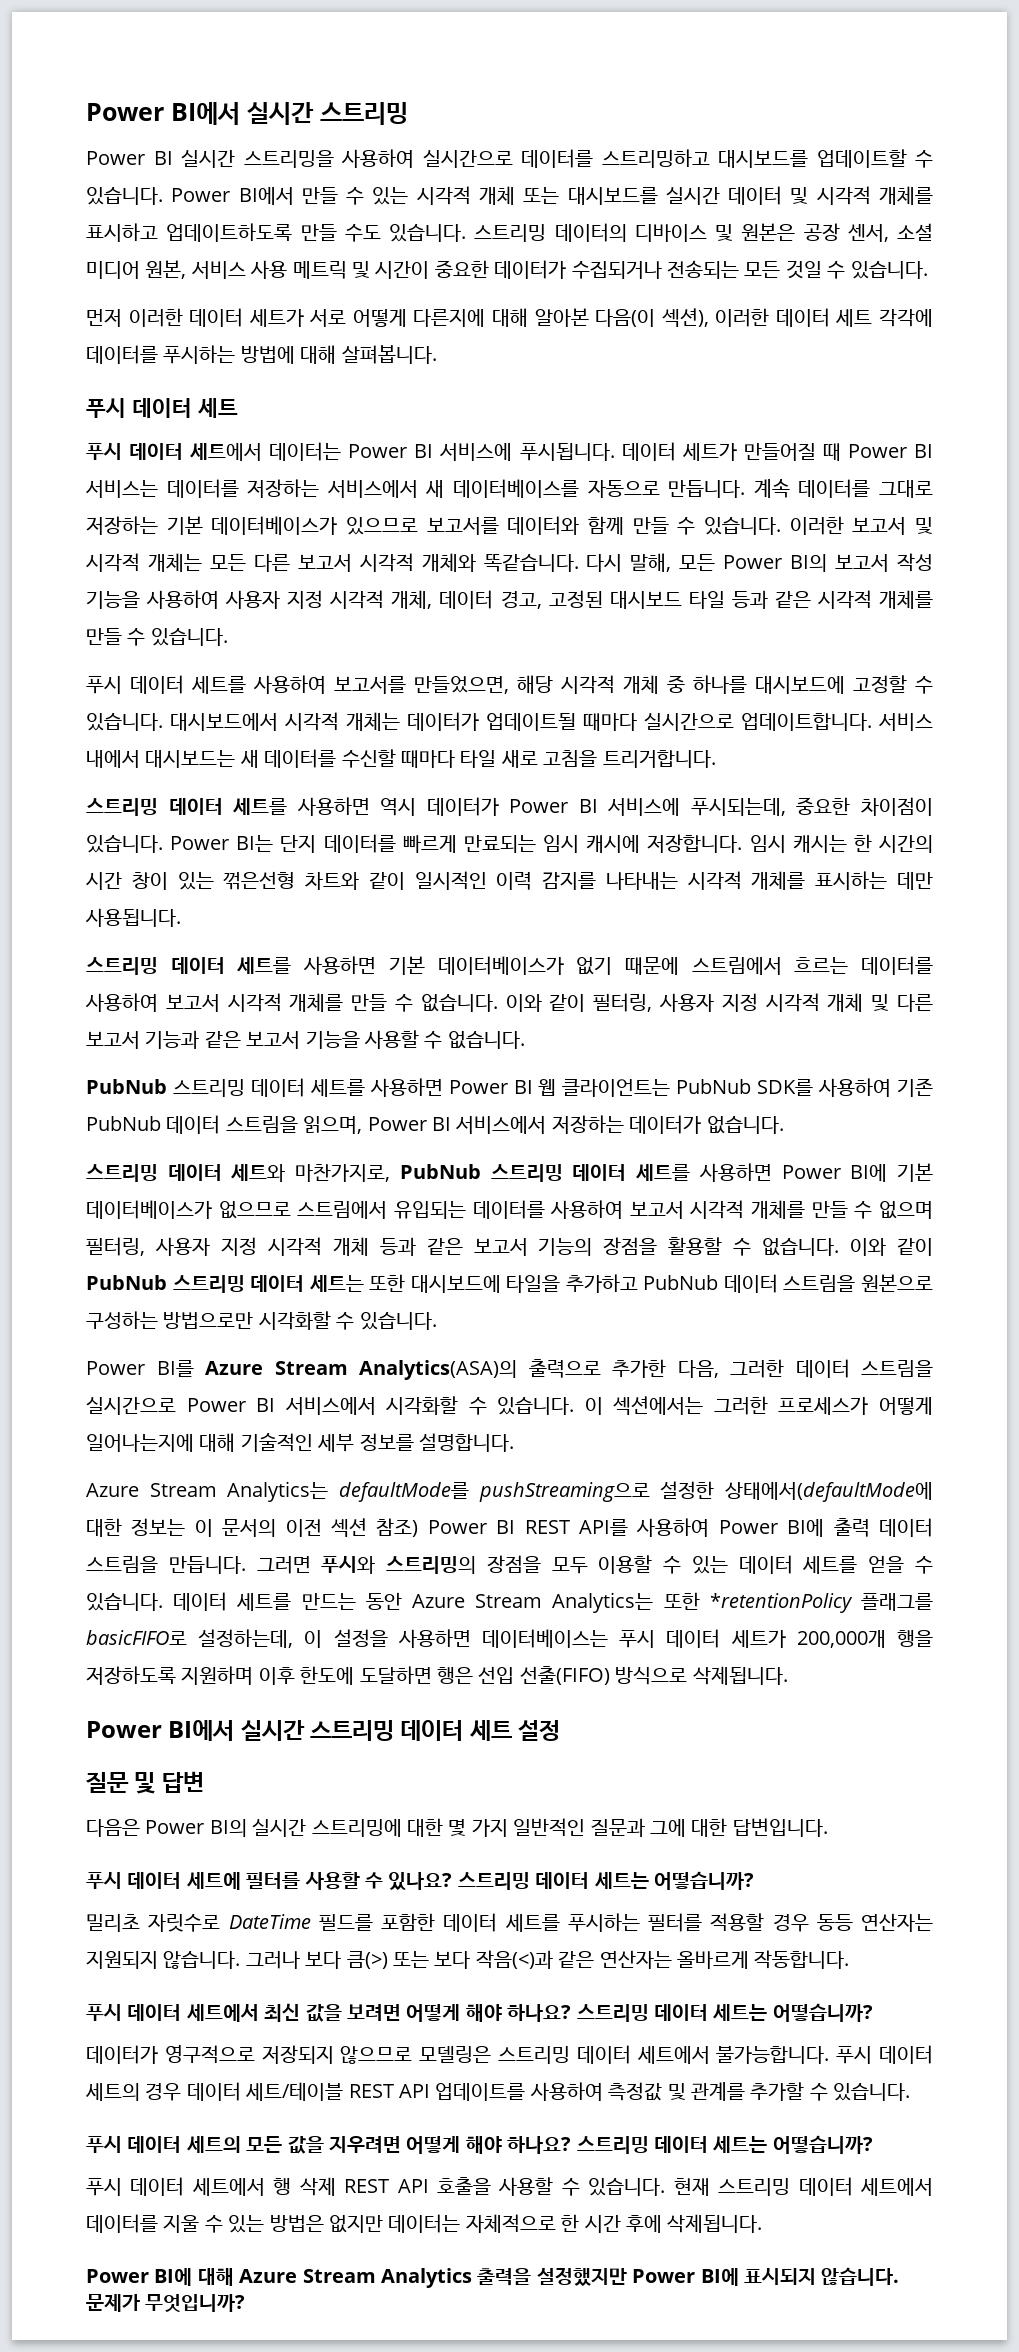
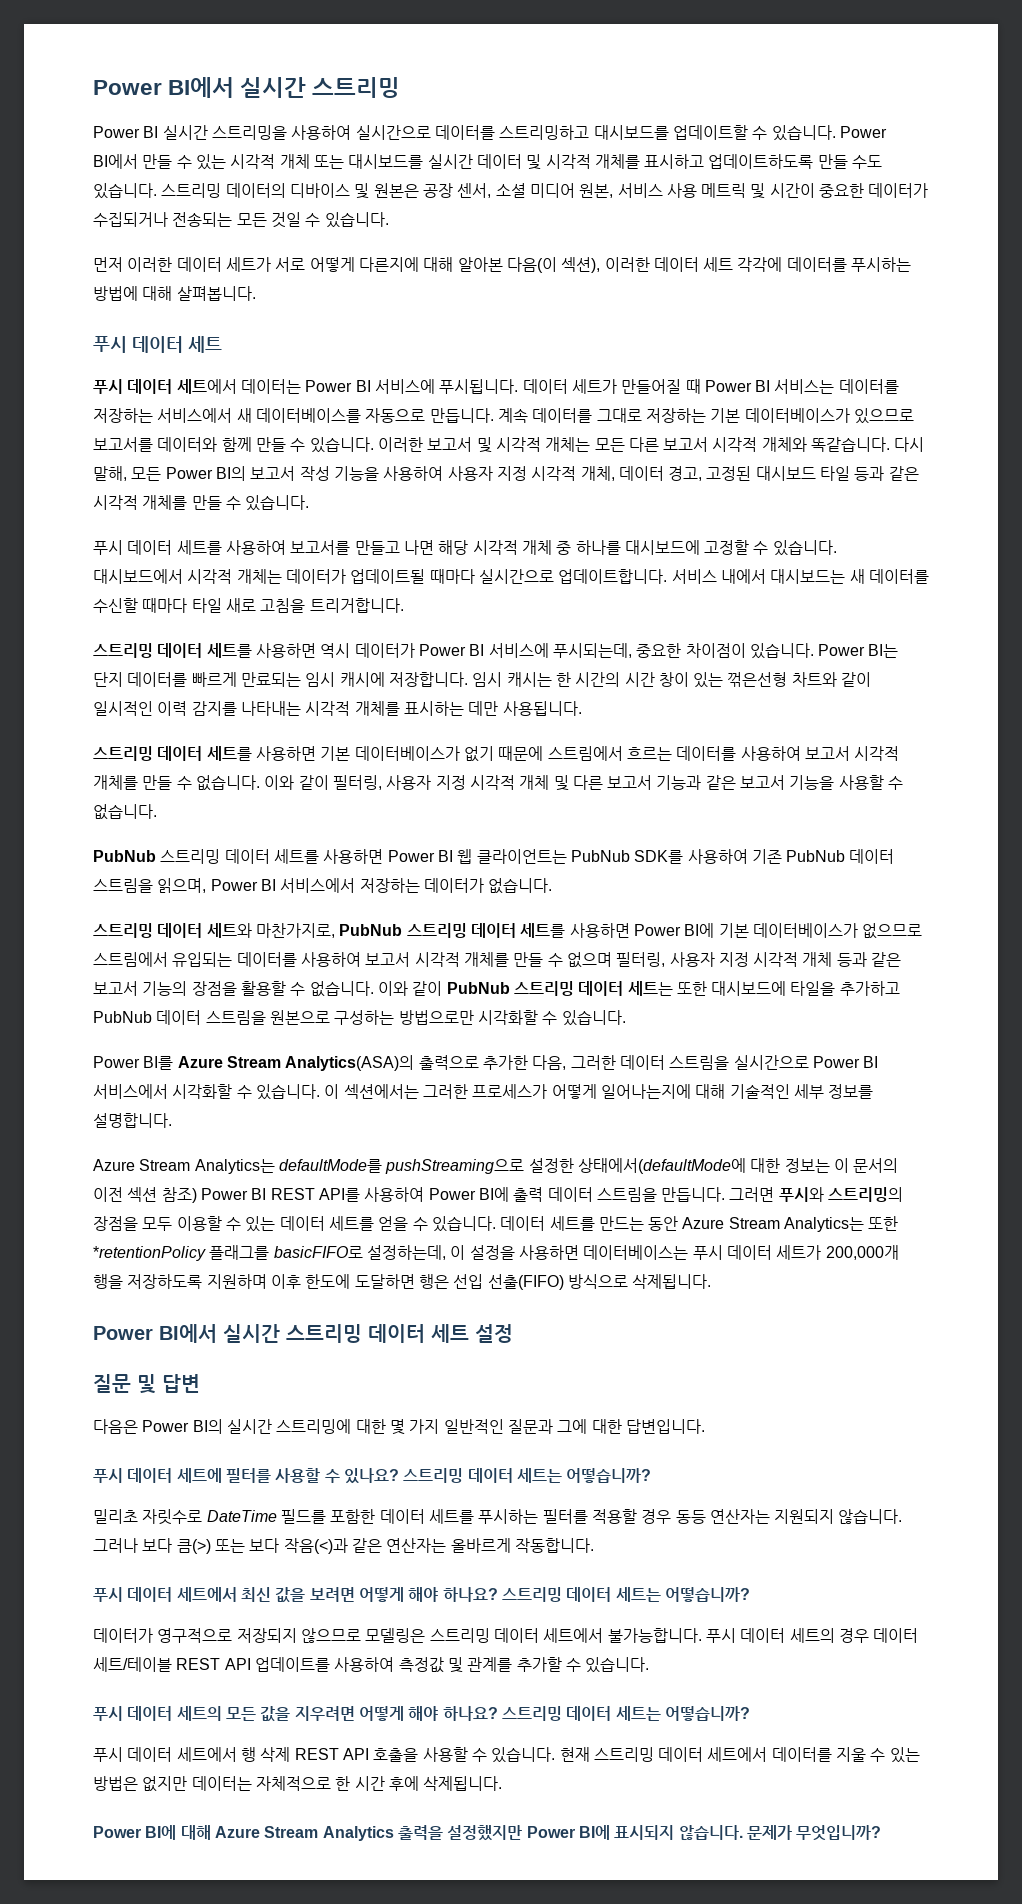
[414,676,509,694] 만들었으면, -> [354,540,434,555] 만들고 나면

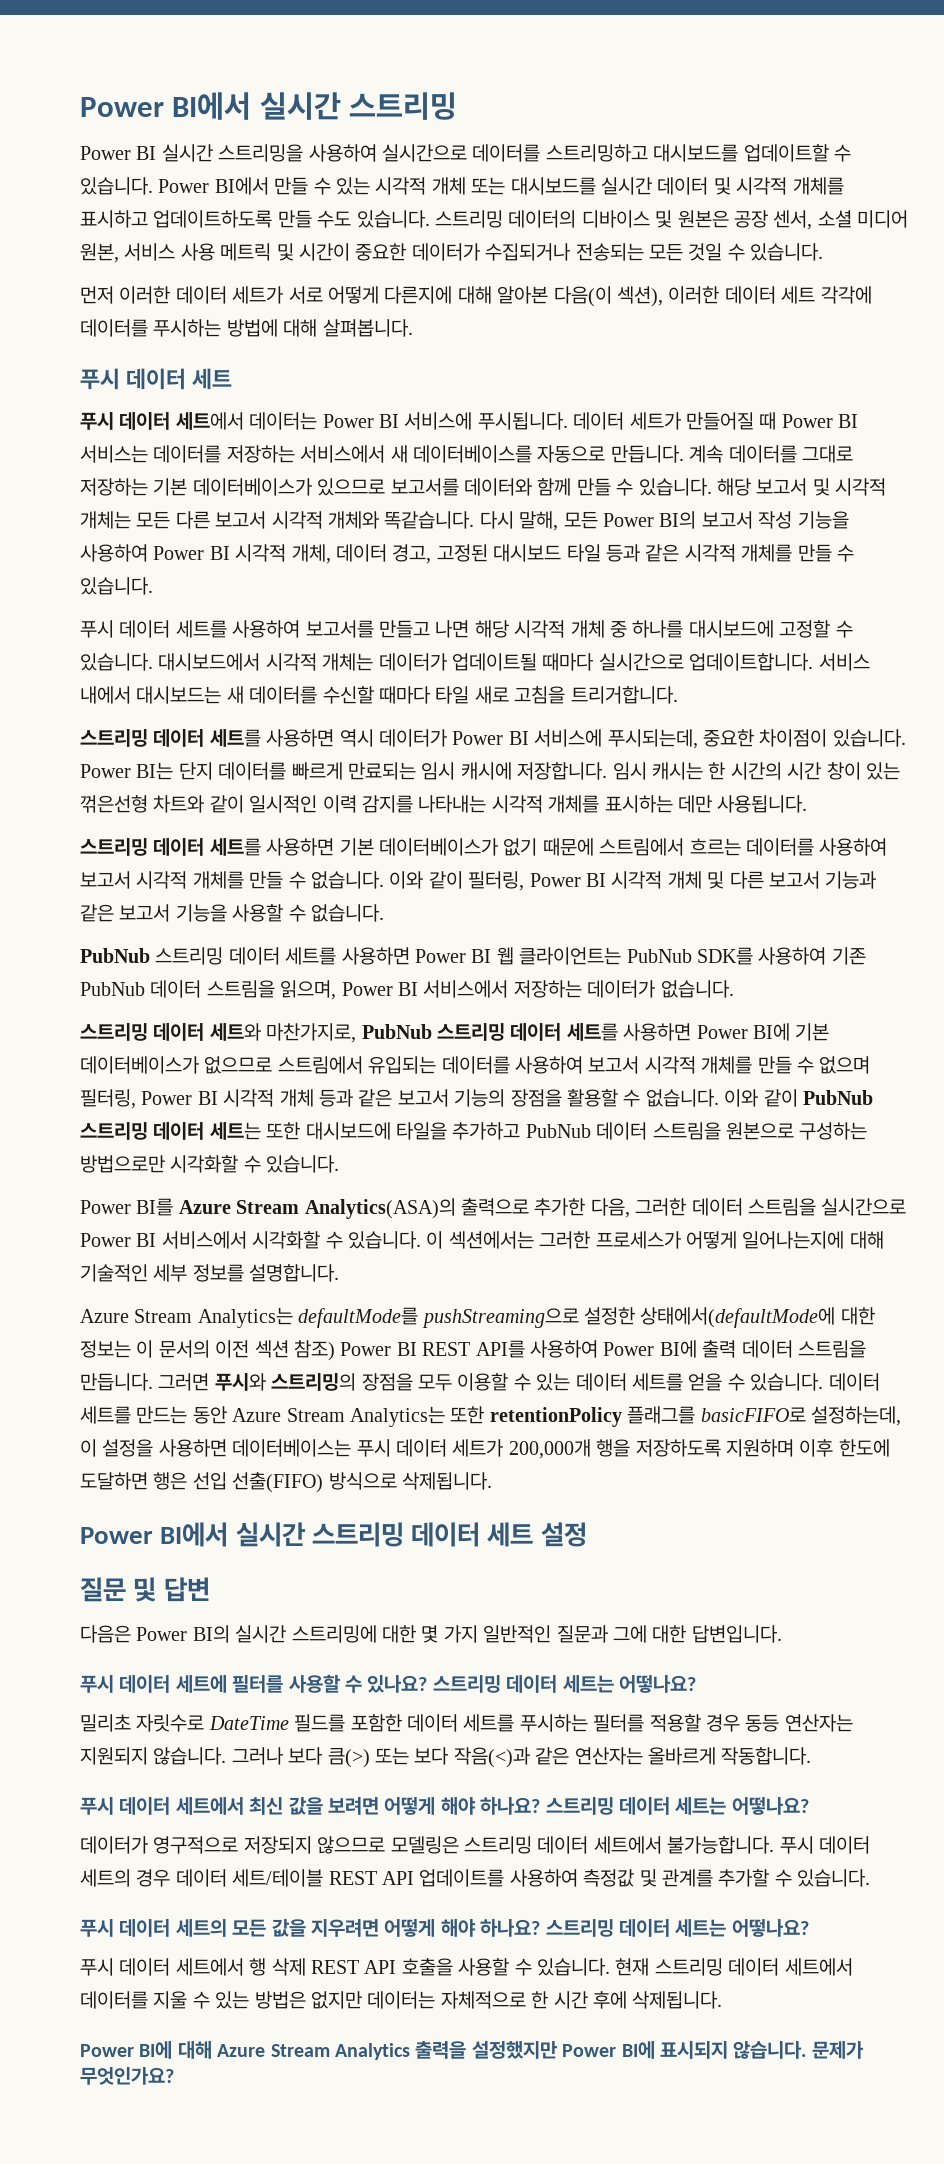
[377,437,423,452] 이러한 -> [716,478,751,496] 해당
[447,466,527,481] 사용자 지정 -> [153,546,230,560] Power BI
[386,775,466,790] 사용자 지정 -> [529,873,606,887] Power BI
[669,952,749,967] 사용자 지정 -> [141,1091,218,1105] Power BI
[93,1246,206,1261] *retentionPolicy -> [489,1407,622,1427] retentionPolicy
[566,1468,652,1483] 어떻습니까? -> [618,1675,696,1693] 어떻나요?
[664,1587,750,1602] 어떻습니까? -> [731,1797,809,1815] 어떻나요?
[664,1706,750,1721] 어떻습니까? -> [731,1919,809,1937] 어떻나요?
[796,1825,882,1841] 무엇입니까? -> [80,2067,174,2085] 무엇인가요?

